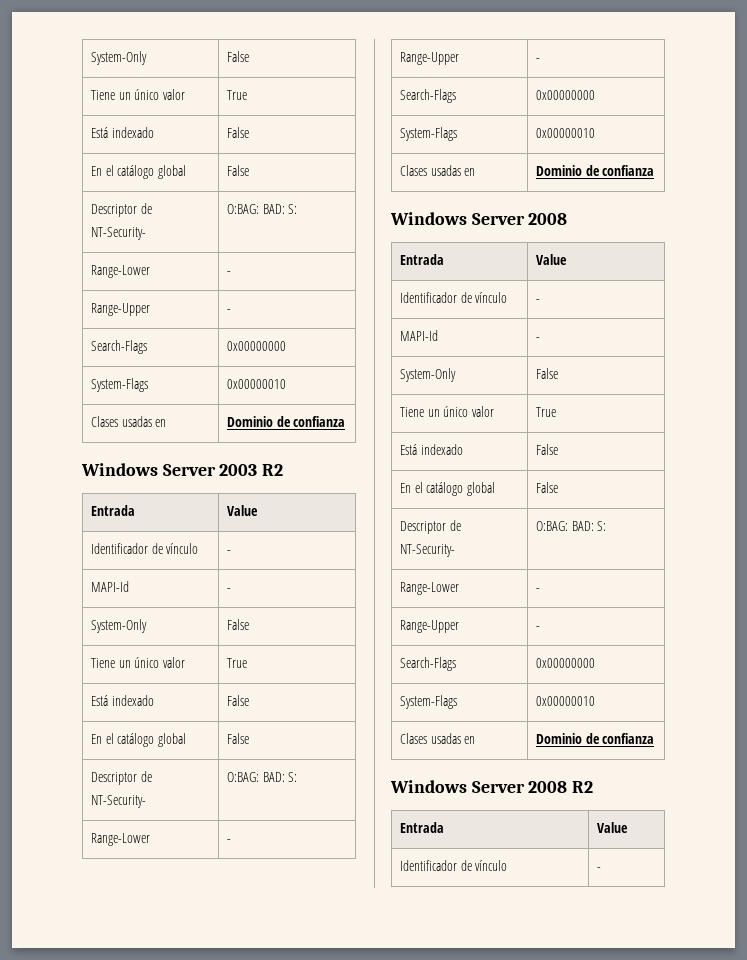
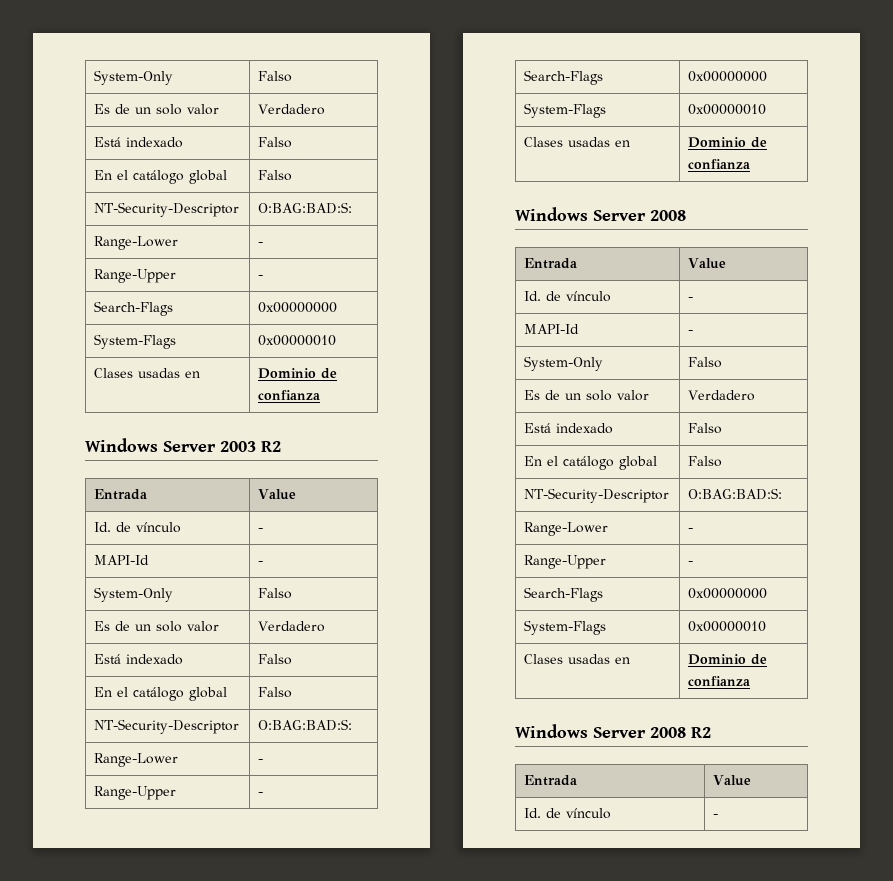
[90,51,147,65] [226,51,249,62] [90,89,185,100] [226,90,247,100] [90,127,154,138] [226,127,249,138] [90,165,186,179] [226,165,249,176] [90,203,152,217] [90,227,146,240] [226,204,298,214] System-Only | False // Tiene un único valor | True // Está indexado | False // En el catálogo global | False // Descriptor de NT-Security- | O:BAG: BAD: S: -> [94,70,174,85] [258,71,293,82] [94,104,220,115] [258,104,326,115] [94,137,184,148] [258,137,293,148] [94,170,228,184] [258,170,293,181] [94,202,240,217] [258,202,353,214] System-Only | Falso // Es de un solo valor | Verdadero // Está indexado | Falso // En el catálogo global | Falso // NT-Security-Descriptor | O:BAG:BAD:S:
[90,543,199,554] [226,550,231,554] [90,581,129,592] [226,588,231,592] [90,619,147,633] [226,619,249,630] [90,657,185,668] [226,658,247,668] [90,695,154,706] [226,695,249,706] [90,733,186,747] [226,733,249,744] [90,771,152,785] [90,795,146,808] [226,772,298,782] Identificador de vínculo | - // MAPI-Id | - // System-Only | False // Tiene un único valor | True // Está indexado | False // En el catálogo global | False // Descriptor de NT-Security- | O:BAG: BAD: S: -> [94,522,182,533] [258,528,264,532] [94,555,150,565] [258,561,264,565] [94,587,174,602] [258,588,293,599] [94,621,220,632] [258,621,326,632] [94,654,184,665] [258,654,293,665] [94,687,228,701] [258,687,293,698] [94,719,240,734] [258,719,353,731] Id. de vínculo | - // MAPI-Id | - // System-Only | Falso // Es de un solo valor | Verdadero // Está indexado | Falso // En el catálogo global | Falso // NT-Security-Descriptor | O:BAG:BAD:S:
[399,292,508,303] [535,299,540,303] [399,330,438,341] [535,337,540,341] [399,368,456,382] [535,368,558,379] [399,406,494,417] [535,407,556,417] [399,444,463,455] [535,444,558,455] [399,482,495,496] [535,482,558,493] [399,520,461,534] [399,544,455,557] [535,521,607,531] Identificador de vínculo | - // MAPI-Id | - // System-Only | False // Tiene un único valor | True // Está indexado | False // En el catálogo global | False // Descriptor de NT-Security- | O:BAG: BAD: S: -> [524,291,612,302] [688,297,694,301] [524,324,580,334] [688,330,694,334] [524,356,604,371] [688,357,723,368] [524,390,650,401] [688,390,756,401] [524,423,614,434] [688,423,723,434] [524,456,658,470] [688,456,723,467] [524,488,670,503] [688,488,783,500] Id. de vínculo | - // MAPI-Id | - // System-Only | Falso // Es de un solo valor | Verdadero // Está indexado | Falso // En el catálogo global | Falso // NT-Security-Descriptor | O:BAG:BAD:S:
[399,860,457,871] Identificador -> [524,808,542,818] Id.

